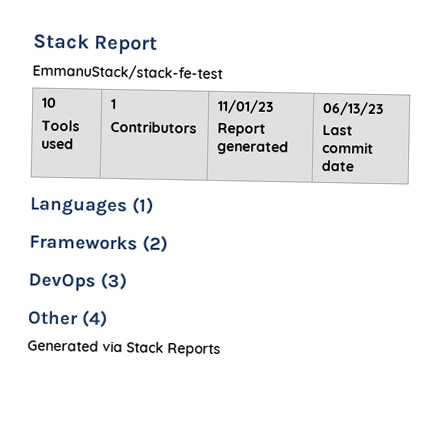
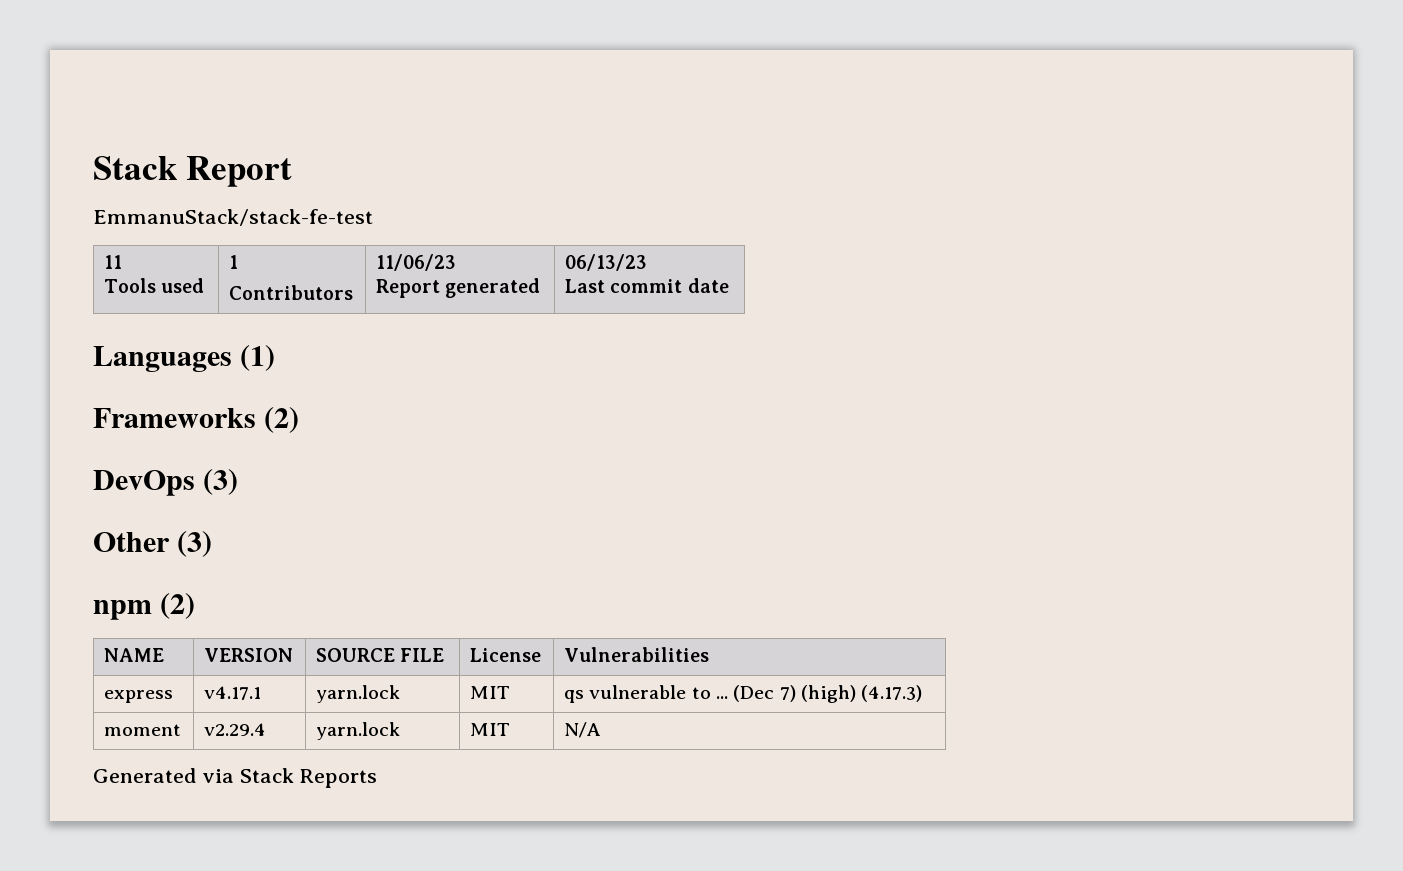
[41,97,58,108] 10 -> [104,255,123,269] 11
[217,98,275,115] 11/01/23 -> [376,254,457,271] 11/06/23
[81,310,108,328] (4) -> [177,531,213,557] [93,593,196,620] [104,648,165,662] [204,648,294,662] [316,648,445,662] [470,648,542,662] [564,647,710,662] [104,690,174,703] [204,686,262,700] [316,685,401,703] [470,686,511,699] [564,685,923,703] [104,724,182,736] [204,723,267,736] [316,722,401,740] [470,723,511,736] [564,722,602,738] (3) // npm (2) // NAME | VERSION | SOURCE FILE | License | Vulnerabilities // express | v4.17.1 | yarn.lock | MIT | qs vulnerable to ... (Dec 7) (high) (4.17.3) // moment | v2.29.4 | yarn.lock | MIT | N/A

